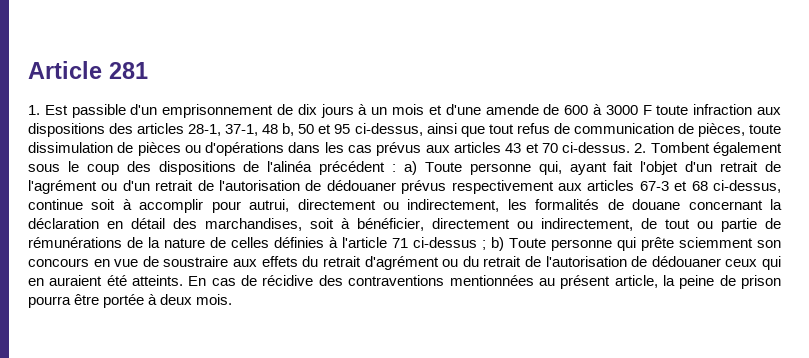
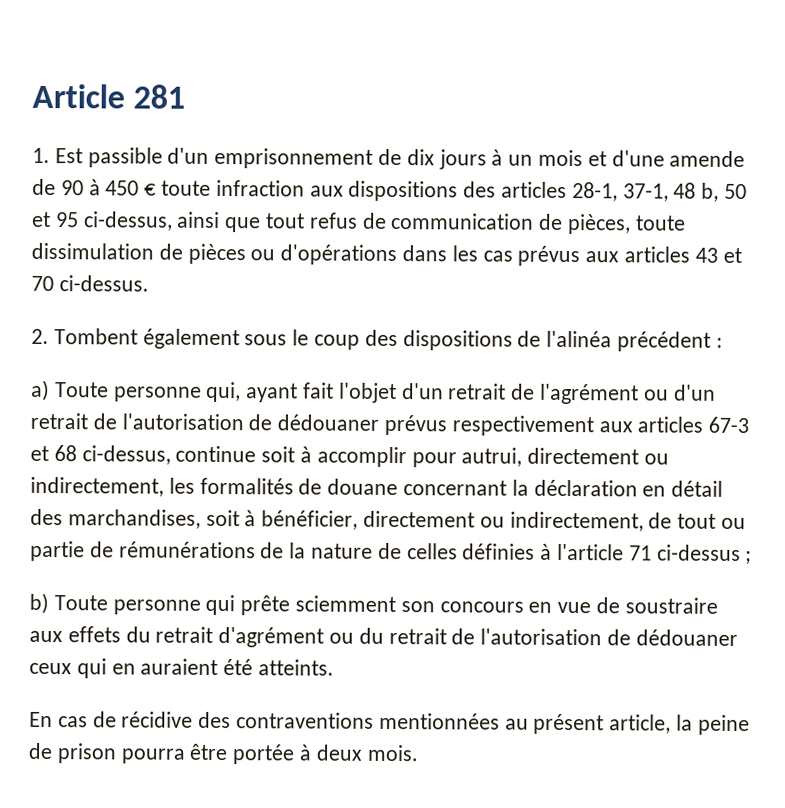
[564,104,652,115] 600 à 3000 F -> [60,179,157,196] 90 à 450 €
(631, 147) none -> (149, 283) //
(397, 168) none -> (723, 342) //
(486, 245) none -> (753, 558) //
(184, 280) none -> (335, 667) //

